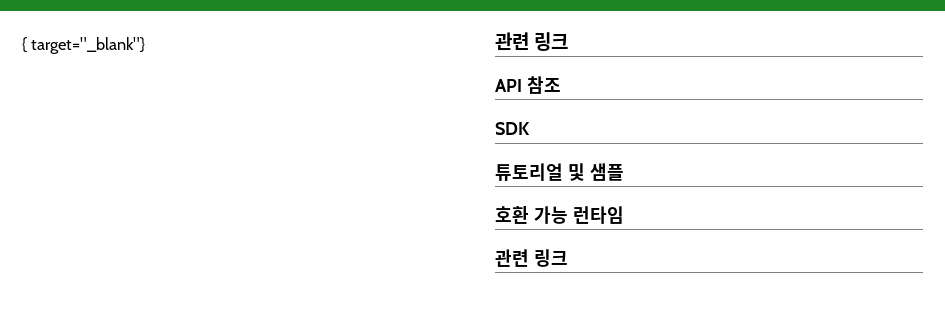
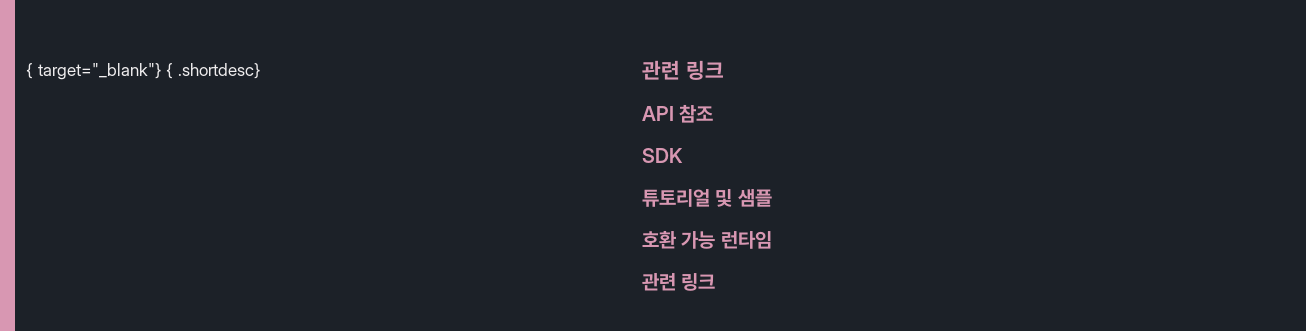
(146, 45) none -> [166,63,261,79] { .shortdesc}

